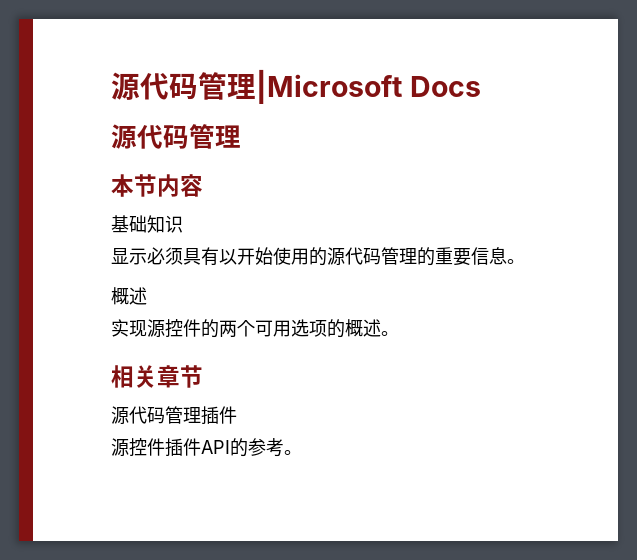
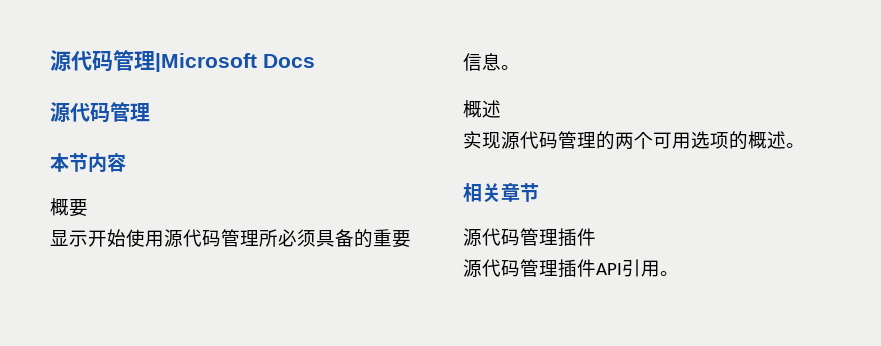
[111,215,183,233] 基础知识 -> [50,198,88,217] 概要
[147,247,237,266] 必须具有以 -> (88, 238) none
[309,247,417,266] 的源代码管理 -> [164,229,354,248] 源代码管理所必须具备
[165,319,201,338] 控件 -> [520,131,596,149] 代码管理
[129,438,165,457] 控件 -> [482,259,558,277] 代码管理
[230,438,284,457] 的参考 -> [622,259,660,277] 引用

